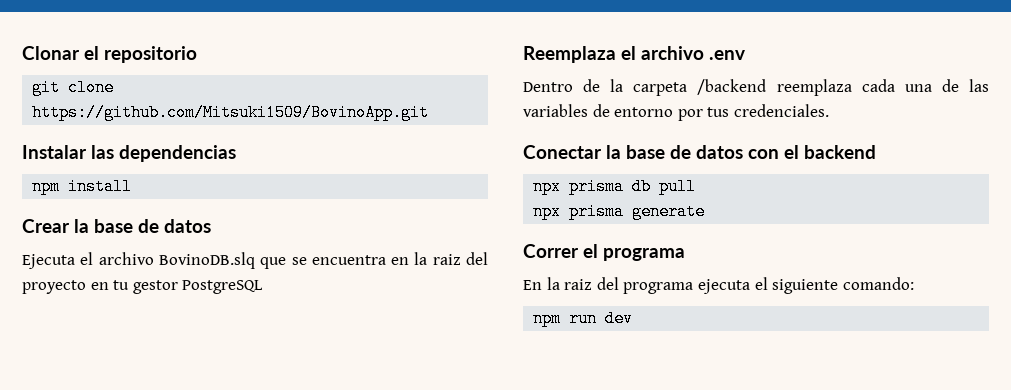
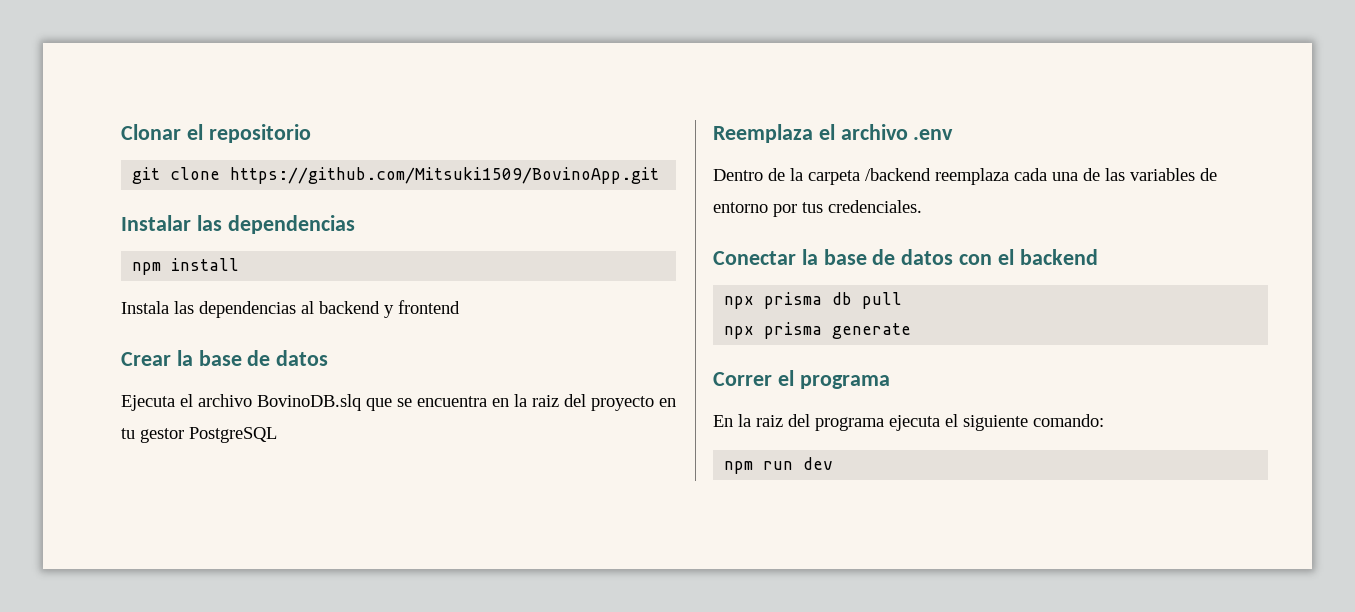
(133, 186) none -> [121,300,460,318] // Instala las dependencias al backend y frontend

